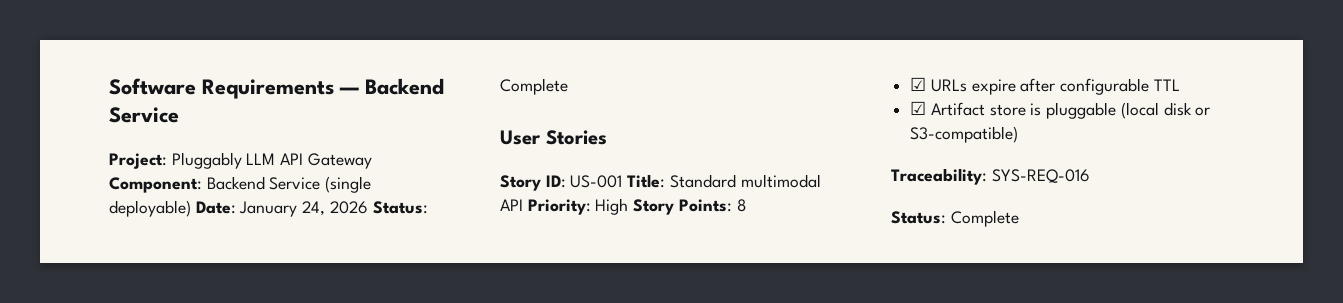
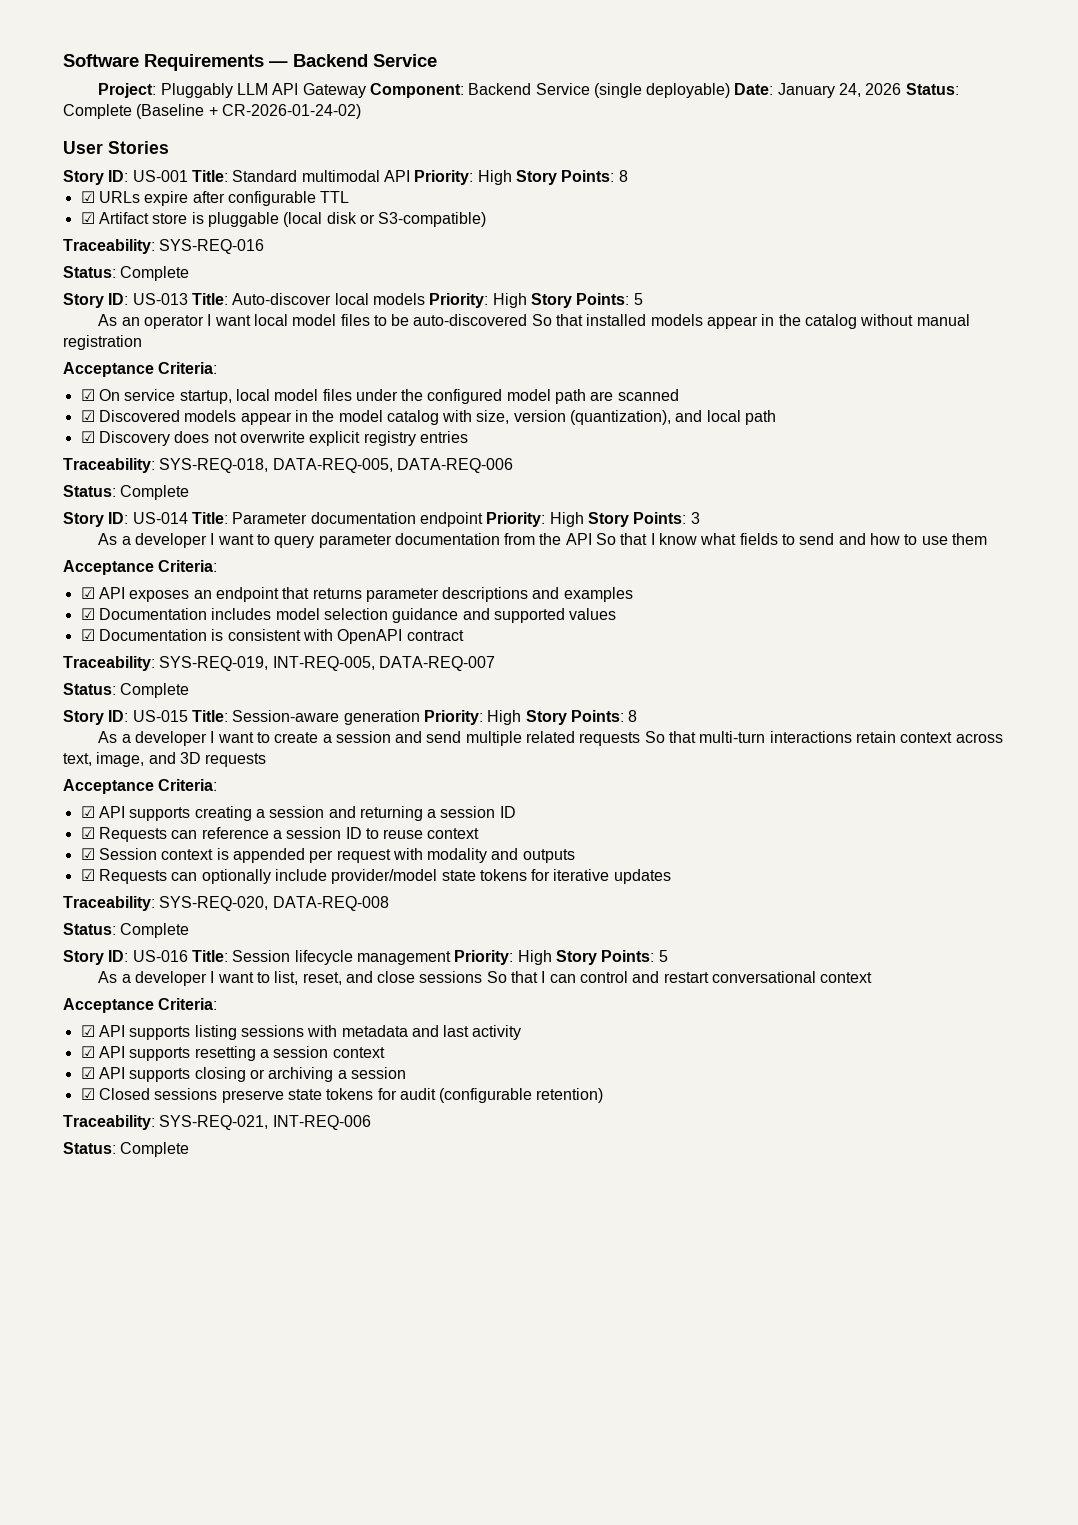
(568, 86) none -> [136,104,361,119] (Baseline + CR-2026-01-24-02)
(1019, 218) none -> [63,293,643,308] [98,314,970,329] [63,335,142,350] [63,362,218,377] [80,389,679,404] [80,410,777,425] [80,431,468,446] [63,458,513,473] [63,485,190,500] [63,512,700,527] [98,533,987,548] [63,560,218,575] [80,587,633,602] [80,608,617,623] [80,629,464,644] [63,656,495,671] [63,683,190,698] [63,710,638,725] [98,731,1003,746] [63,752,267,767] [63,779,218,794] [80,806,516,821] [80,827,480,842] [80,848,575,863] [80,869,671,884] [63,896,389,911] [63,923,190,938] [63,950,668,965] [98,971,873,986] [63,998,218,1013] [80,1025,522,1040] [80,1046,385,1061] [80,1067,406,1082] [80,1088,604,1103] [63,1115,371,1130] [63,1142,190,1157] // Story ID: US-013 Title: Auto-discover local models Priority: High Story Points: 5 // As an operator I want local model files to be auto-discovered So that installed models appear in the catalog without manual registration // Acceptance Criteria: // ☑ On service startup, local model files under the configured model path are scanned // ☑ Discovered models appear in the model catalog with size, version (quantization), and local path // ☑ Discovery does not overwrite explicit registry entries // Traceability: SYS-REQ-018, DATA-REQ-005, DATA-REQ-006 // Status: Complete // Story ID: US-014 Title: Parameter documentation endpoint Priority: High Story Points: 3 // As a developer I want to query parameter documentation from the API So that I know what fields to send and how to use them // Acceptance Criteria: // ☑ API exposes an endpoint that returns parameter descriptions and examples // ☑ Documentation includes model selection guidance and supported values // ☑ Documentation is consistent with OpenAPI contract // Traceability: SYS-REQ-019, INT-REQ-005, DATA-REQ-007 // Status: Complete // Story ID: US-015 Title: Session-aware generation Priority: High Story Points: 8 // As a developer I want to create a session and send multiple related requests So that multi-turn interactions retain context across text, image, and 3D requests // Acceptance Criteria: // ☑ API supports creating a session and returning a session ID // ☑ Requests can reference a session ID to reuse context // ☑ Session context is appended per request with modality and outputs // ☑ Requests can optionally include provider/model state tokens for iterative updates // Traceability: SYS-REQ-020, DATA-REQ-008 // Status: Complete // Story ID: US-016 Title: Session lifecycle management Priority: High Story Points: 5 // As a developer I want to list, reset, and close sessions So that I can control and restart conversational context // Acceptance Criteria: // ☑ API supports listing sessions with metadata and last activity // ☑ API supports resetting a session context // ☑ API supports closing or archiving a session // ☑ Closed sessions preserve state tokens for audit (configurable retention) // Traceability: SYS-REQ-021, INT-REQ-006 // Status: Complete

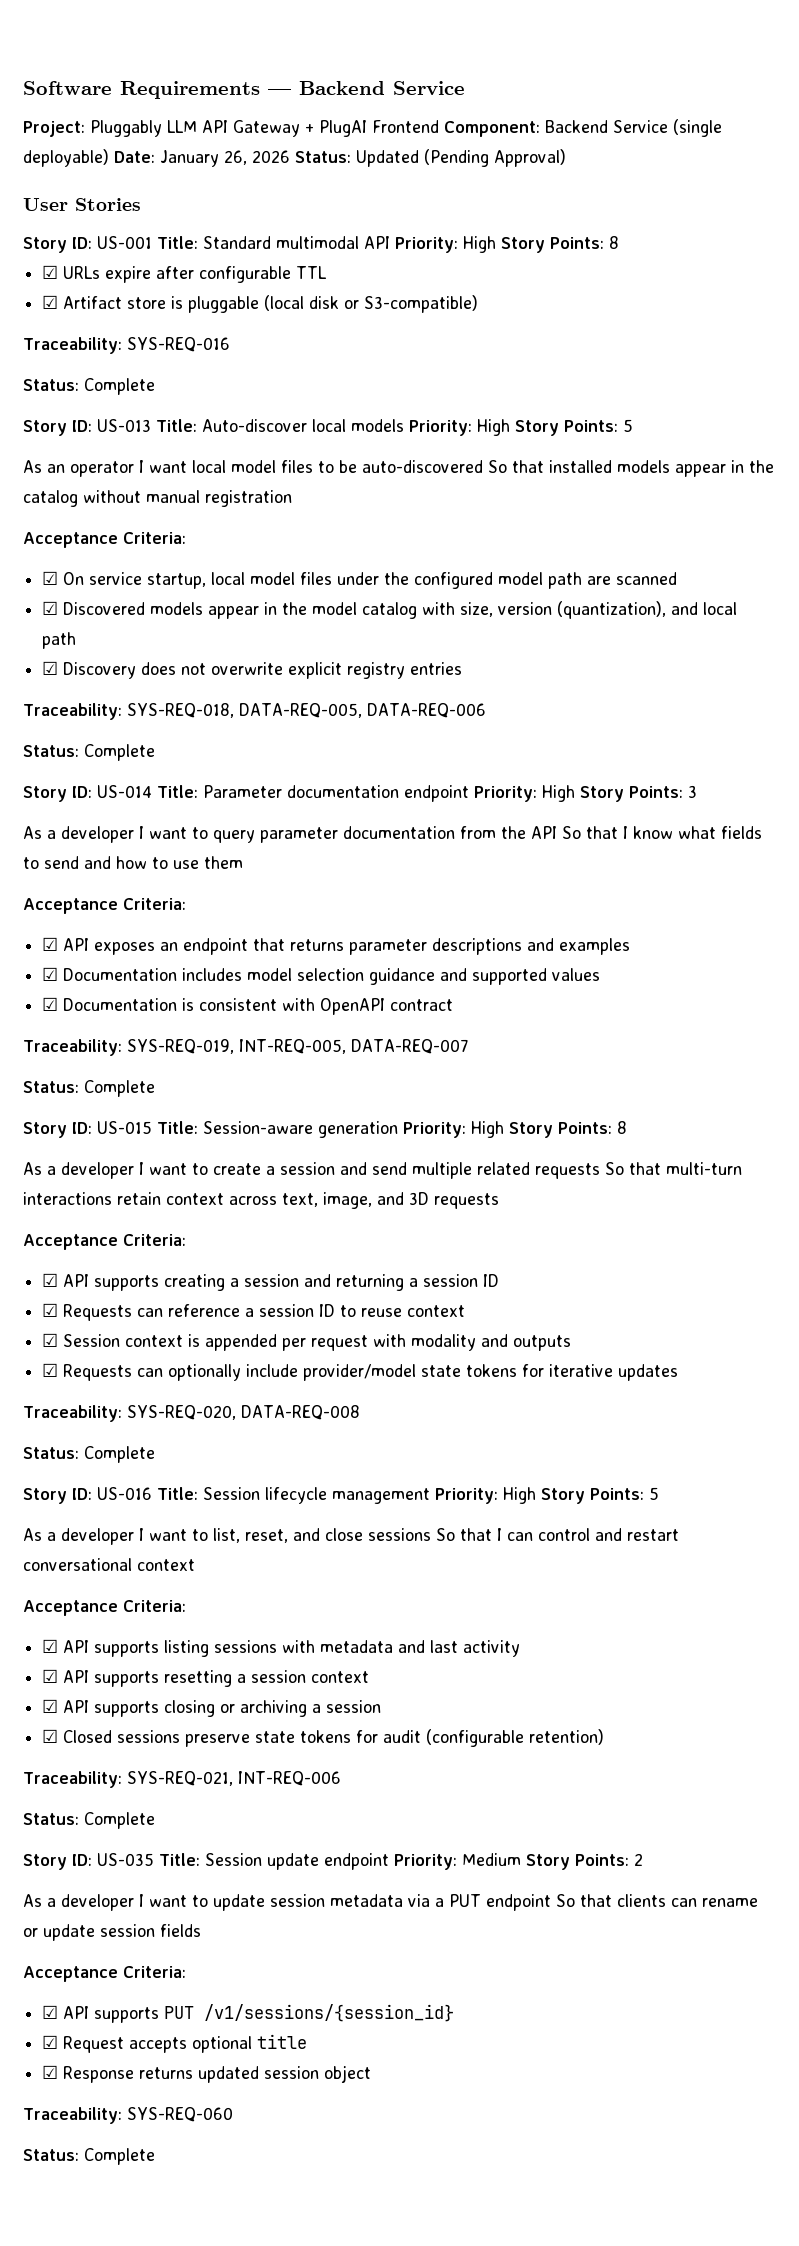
(366, 90) none -> [305,120,439,137] + PlugAI Frontend
[839,83,862,97] 24, -> [224,150,247,165] 26,
[63,104,361,119] Complete (Baseline + CR-2026-01-24-02) -> [356,149,566,167] Updated (Pending Approval)
(190, 1149) none -> [23,1853,643,1870] [23,1894,758,1911] [23,1924,201,1941] [23,1966,186,1982] [42,2004,455,2023] [42,2034,308,2053] [42,2065,372,2083] [23,2107,233,2124] [23,2148,155,2165] // Story ID: US-035 Title: Session update endpoint Priority: Medium Story Points: 2 // As a developer I want to update session metadata via a PUT endpoint So that clients can rename or update session fields // Acceptance Criteria: // ☑ API supports PUT /v1/sessions/{session_id} // ☑ Request accepts optional title // ☑ Response returns updated session object // Traceability: SYS-REQ-060 // Status: Complete

